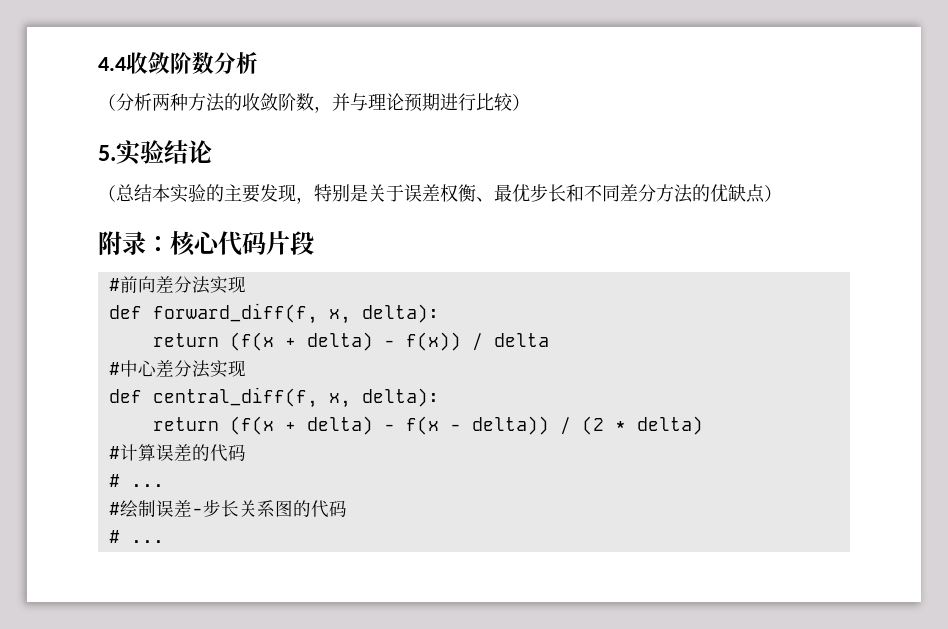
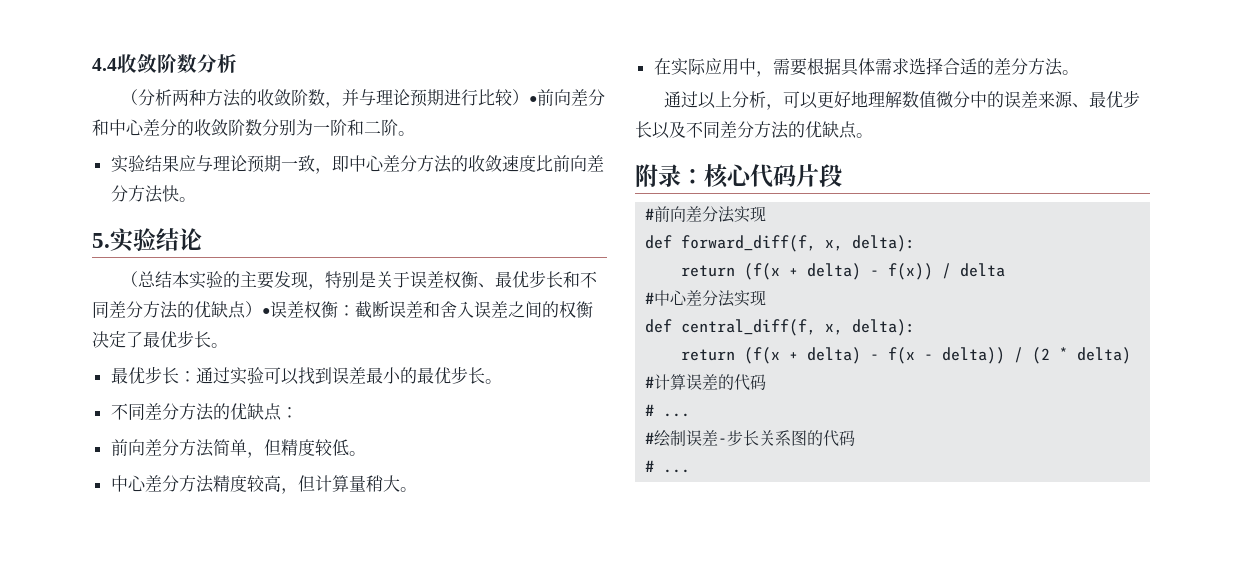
(530, 102) none -> [528,89,605,106] [92,119,415,136] [110,155,604,174] [110,185,196,203] •前向差分和中心差分的收敛阶数分别为一阶和二阶。 // 实验结果应与理论预期一致，即中心差分方法的收敛速度比前向差分方法快。
(782, 193) none -> [262,301,593,319] [92,330,228,348] [110,366,502,385] [110,403,298,421] [110,439,366,458] [110,475,417,494] [653,57,1079,77] [663,90,1140,110] [635,121,873,139] •误差权衡：截断误差和舍入误差之间的权衡决定了最优步长。 // 最优步长：通过实验可以找到误差最小的最优步长。 // 不同差分方法的优缺点： // 前向差分方法简单，但精度较低。 // 中心差分方法精度较高，但计算量稍大。 // 在实际应用中，需要根据具体需求选择合适的差分方法。 // 通过以上分析，可以更好地理解数值微分中的误差来源、最优步长以及不同差分方法的优缺点。

